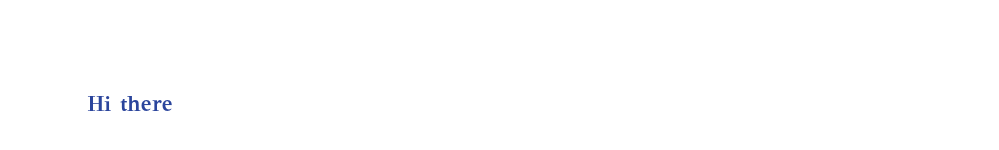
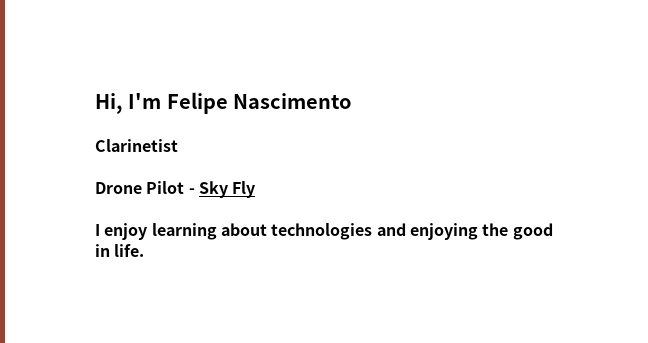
[87,96,173,112] Hi there -> [95,92,353,114] [95,139,178,152] [95,181,256,198] [95,223,553,240] [95,244,145,257] Hi, I'm Felipe Nascimento // Clarinetist // Drone Pilot - Sky Fly // I enjoy learning about technologies and enjoying the good in life.

